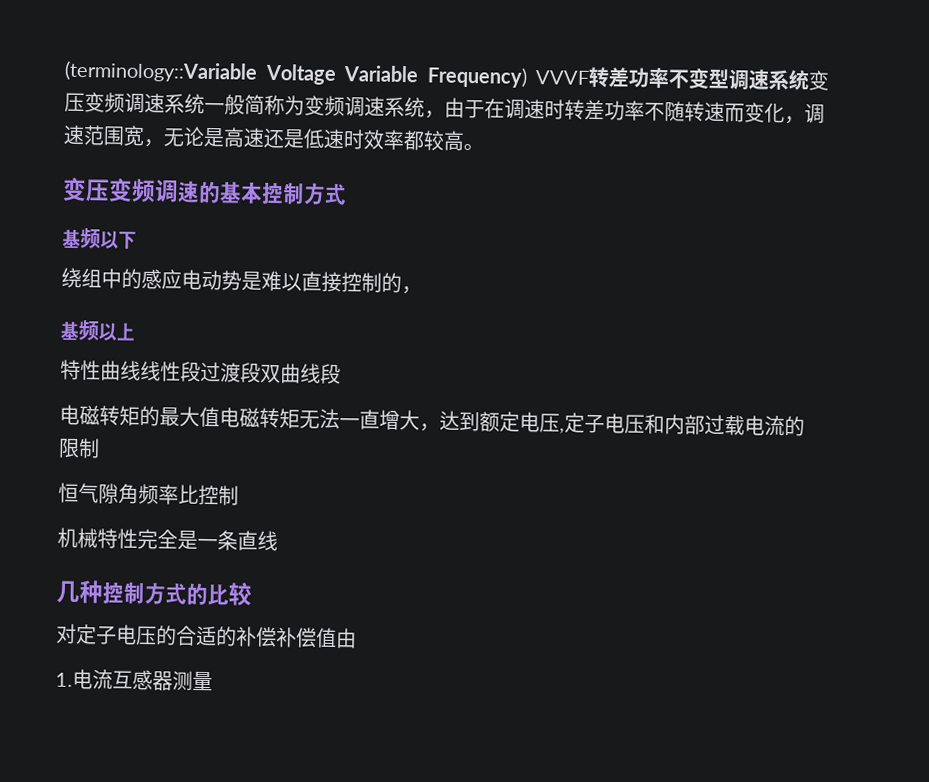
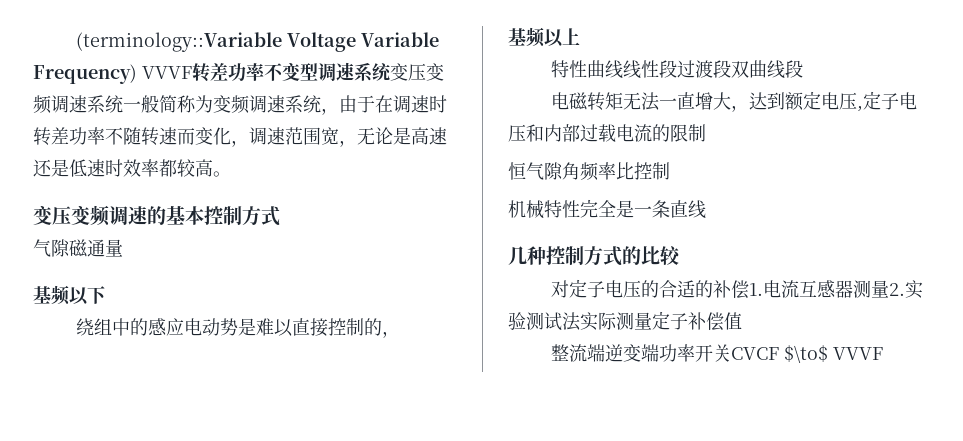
(347, 194) none -> [33,239,123,258] // 气隙磁通量
[139,405,300,429] 的最大值电磁转矩 -> (624, 101) none
[275,627,357,649] 补偿值由 // -> (750, 289) none
(213, 681) none -> [889,280,924,299] [508,311,742,331] [551,344,884,363] 2.实验测试法实际测量定子补偿值 // 整流端逆变端功率开关CVCF $\to$ VVVF

